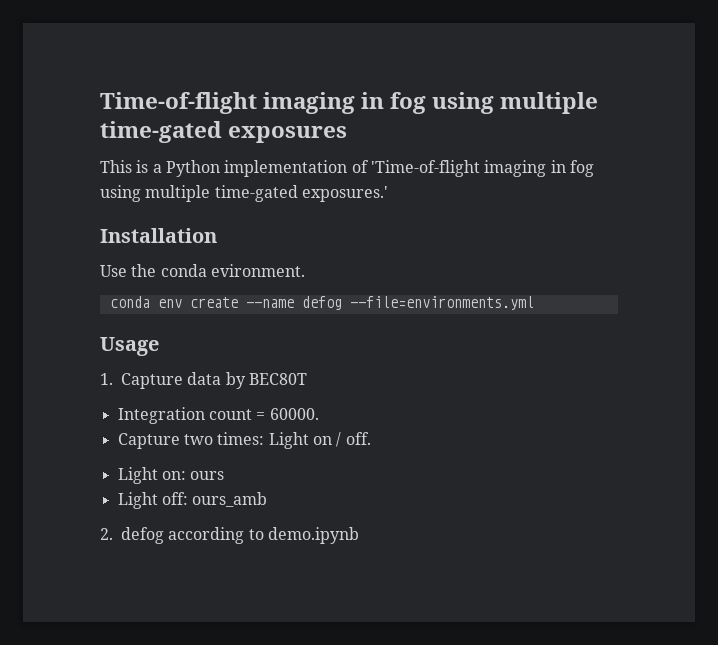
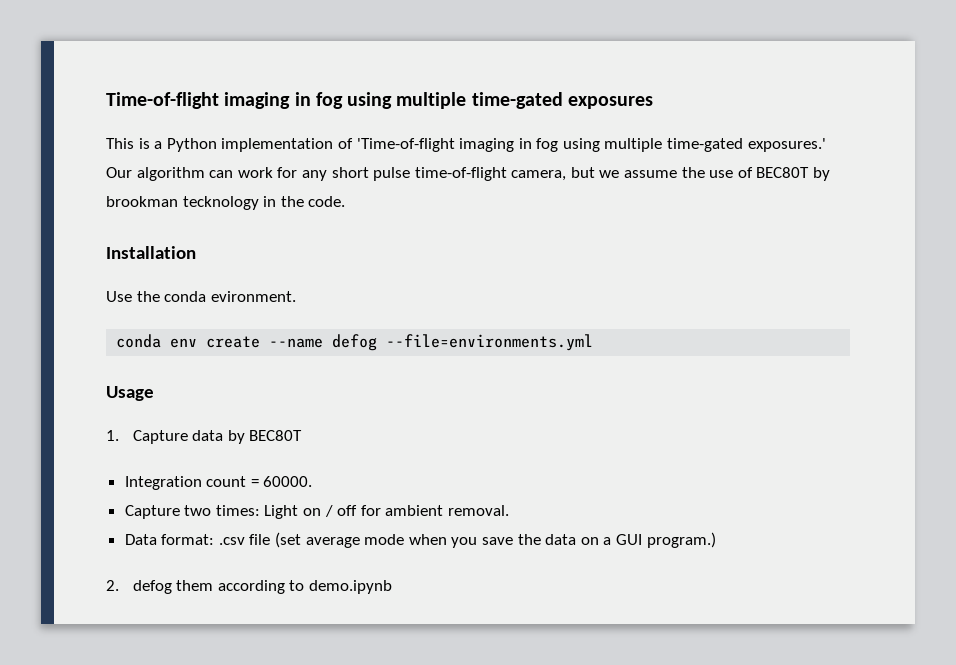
(388, 194) none -> [106,167,831,181] [106,196,346,210] Our algorithm can work for any short pulse time-of-flight camera, but we assume the use of BEC80T by brookman tecknology in the code.
[345,432,371,445] [117,467,225,484] [117,492,268,509] off. // Light on: ours // Light off: ours_amb -> [337,505,510,516] [124,532,716,548] off for ambient removal. // Data format: .csv file (set average mode when you save the data on a GUI program.)
(164, 535) none -> [176,580,214,591] them

